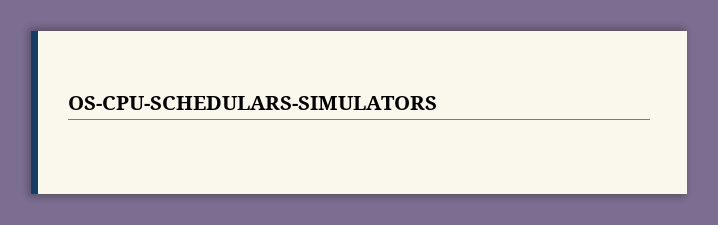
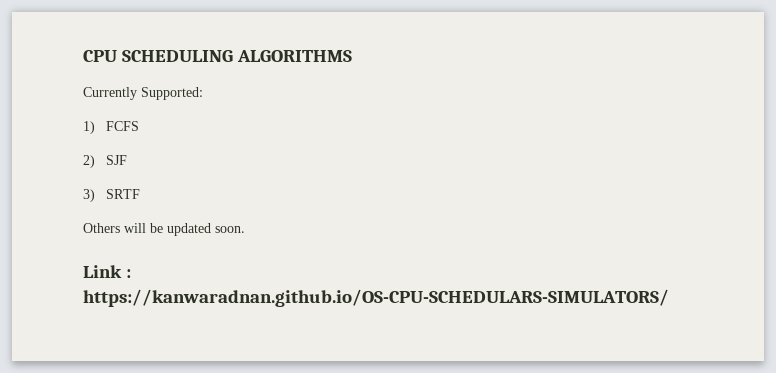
[68,96,437,110] OS-CPU-SCHEDULARS-SIMULATORS -> [83,50,353,62] [83,87,203,100] [83,121,139,134] [83,155,127,168] [83,189,140,202] [83,223,245,236] [83,265,132,278] [83,289,669,307] CPU SCHEDULING ALGORITHMS // Currently Supported: // 1) FCFS // 2) SJF // 3) SRTF // Others will be updated soon. // Link : https://kanwaradnan.github.io/OS-CPU-SCHEDULARS-SIMULATORS/

